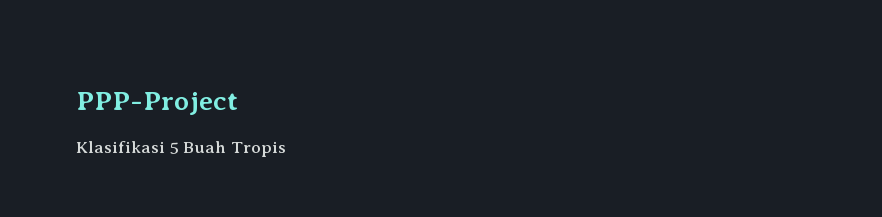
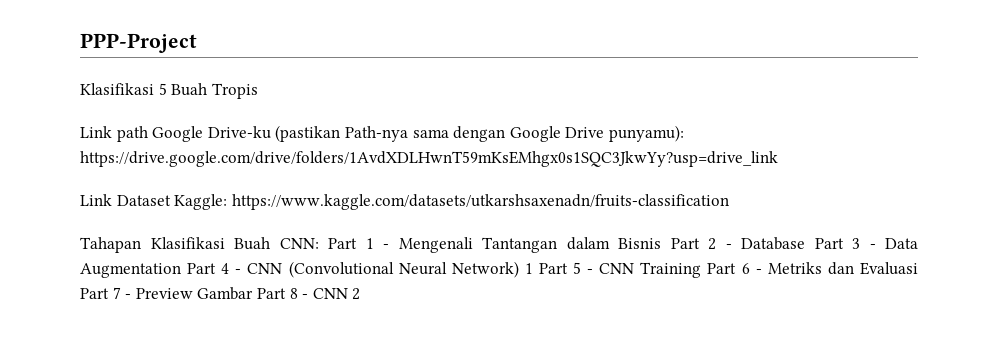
(287, 149) none -> [80,125,684,142] [80,151,778,167] [80,194,729,210] [80,237,918,253] [80,261,918,278] [80,287,361,300] // Link path Google Drive-ku (pastikan Path-nya sama dengan Google Drive punyamu): https://drive.google.com/drive/folders/1AvdXDLHwnT59mKsEMhgx0s1SQC3JkwYy?usp=drive_link // Link Dataset Kaggle: https://www.kaggle.com/datasets/utkarshsaxenadn/fruits-classification // Tahapan Klasifikasi Buah CNN: Part 1 - Mengenali Tantangan dalam Bisnis Part 2 - Database Part 3 - Data Augmentation Part 4 - CNN (Convolutional Neural Network) 1 Part 5 - CNN Training Part 6 - Metriks dan Evaluasi Part 7 - Preview Gambar Part 8 - CNN 2

